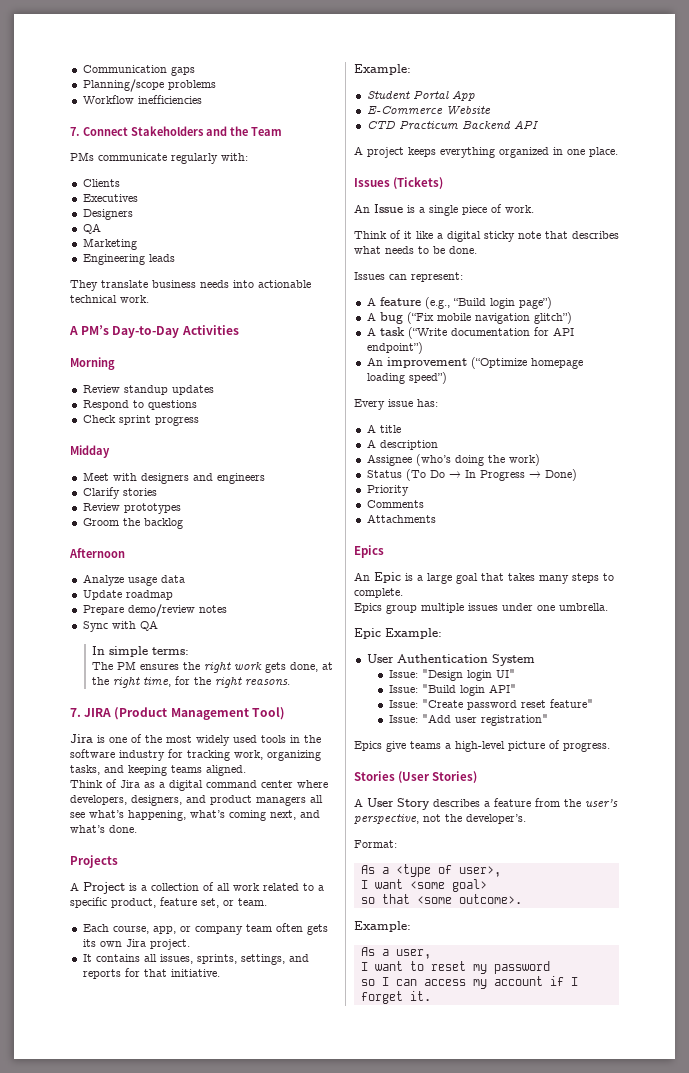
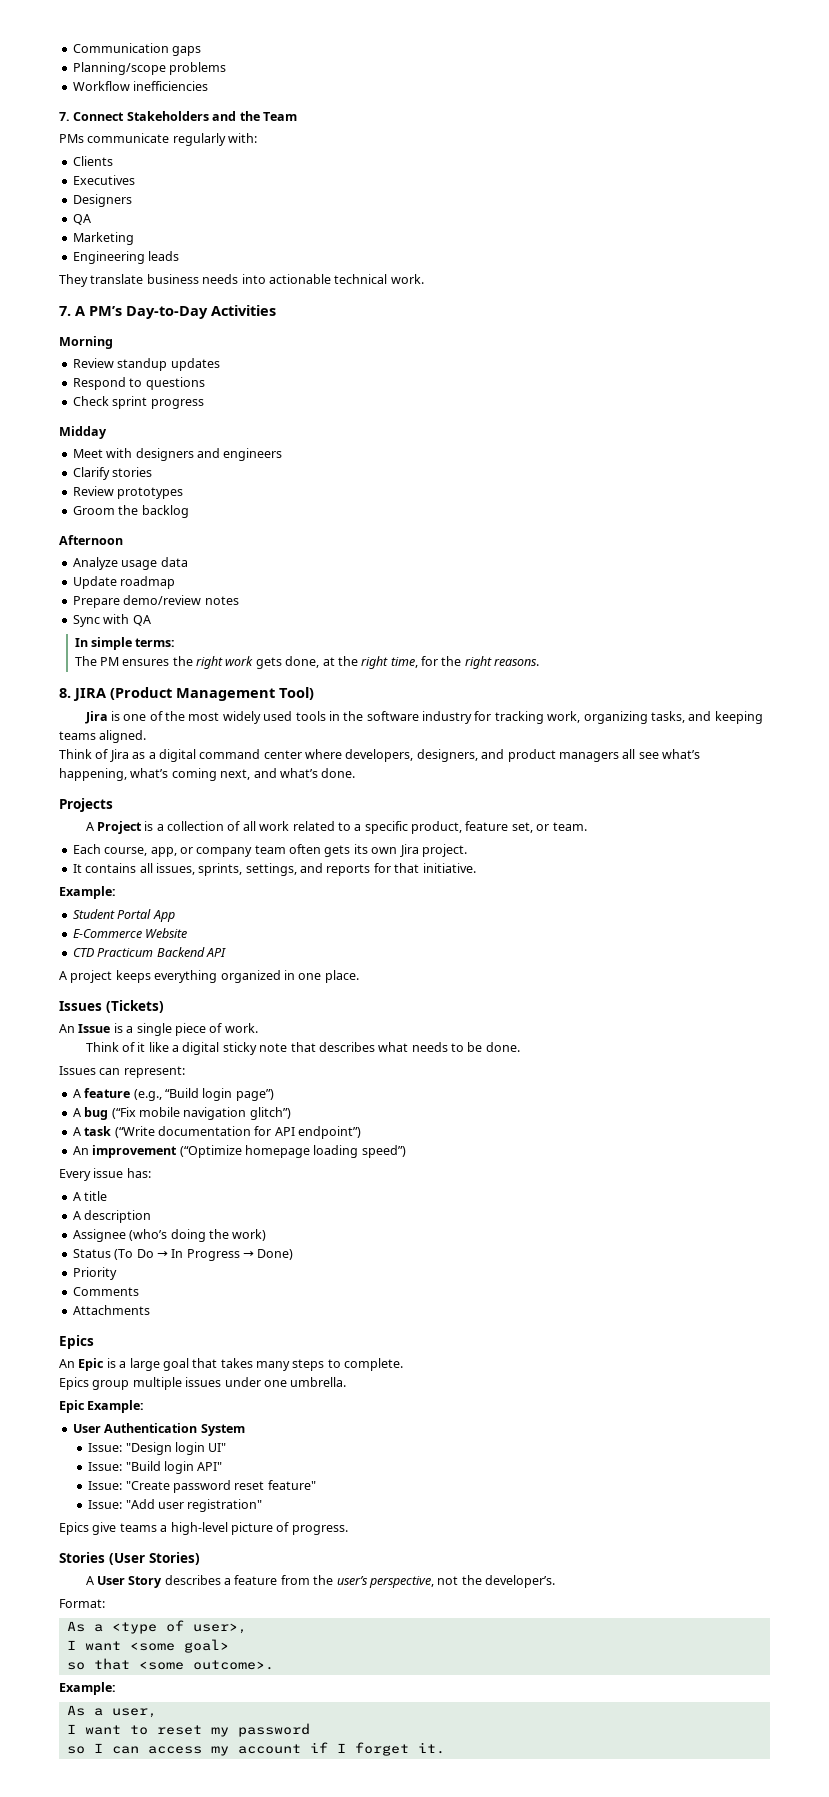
(149, 299) none -> [59,306,71,316] 7.
[70,708,81,717] 7. -> [59,688,71,698] 8.

